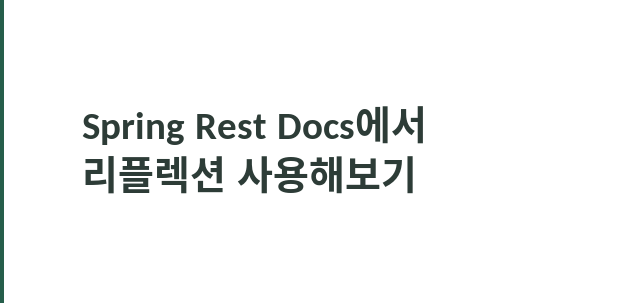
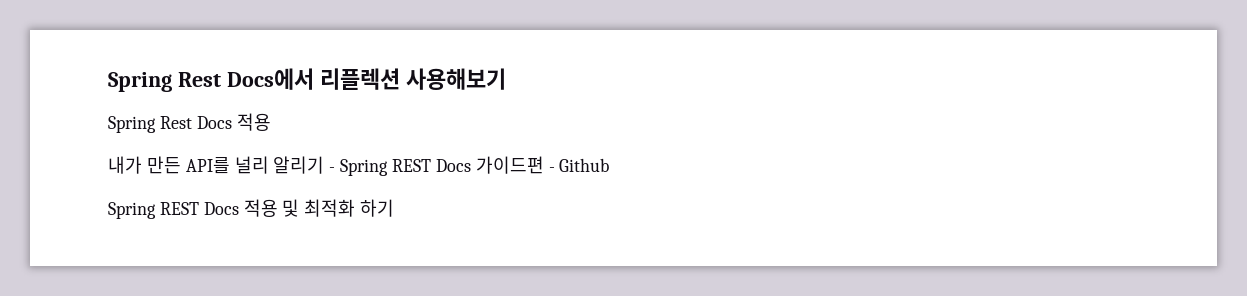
(417, 175) none -> [108,113,271,133] [108,156,610,176] [108,199,395,219] // Spring Rest Docs 적용 // 내가 만든 API를 널리 알리기 - Spring REST Docs 가이드편 - Github // Spring REST Docs 적용 및 최적화 하기

